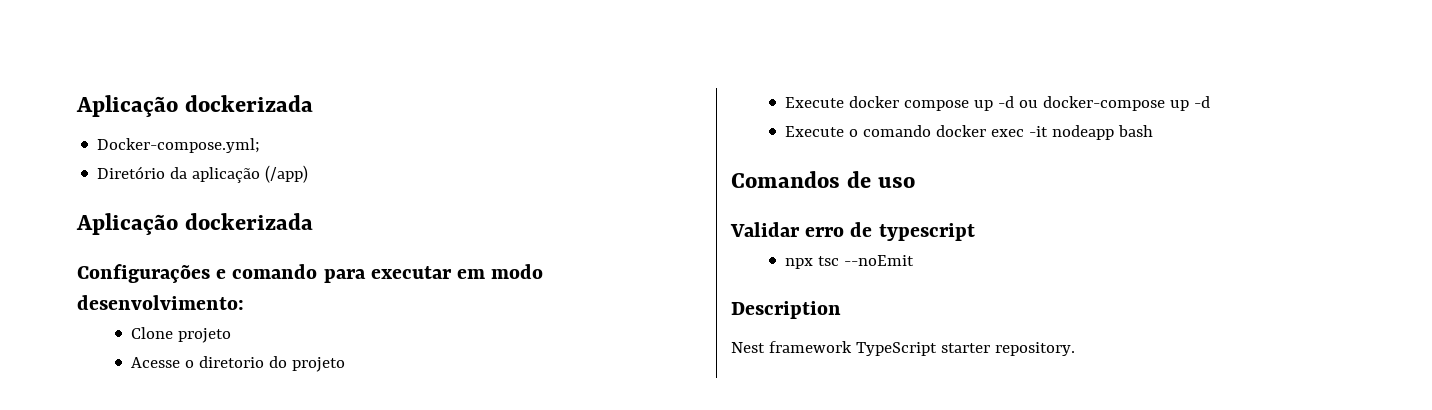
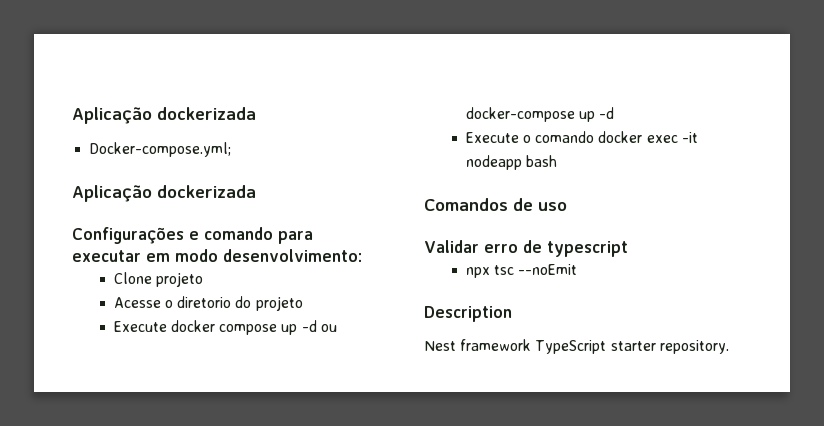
[97,165,309,183] // Diretório da aplicação (/app) -> (232, 149) none

